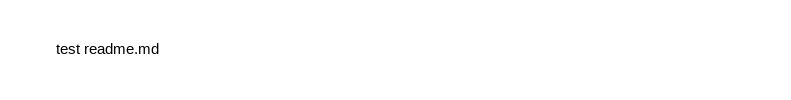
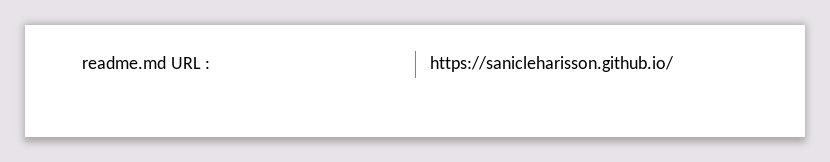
[56,43,160,54] test readme.md -> [82,56,674,72] readme.md URL : https://sanicleharisson.github.io/

